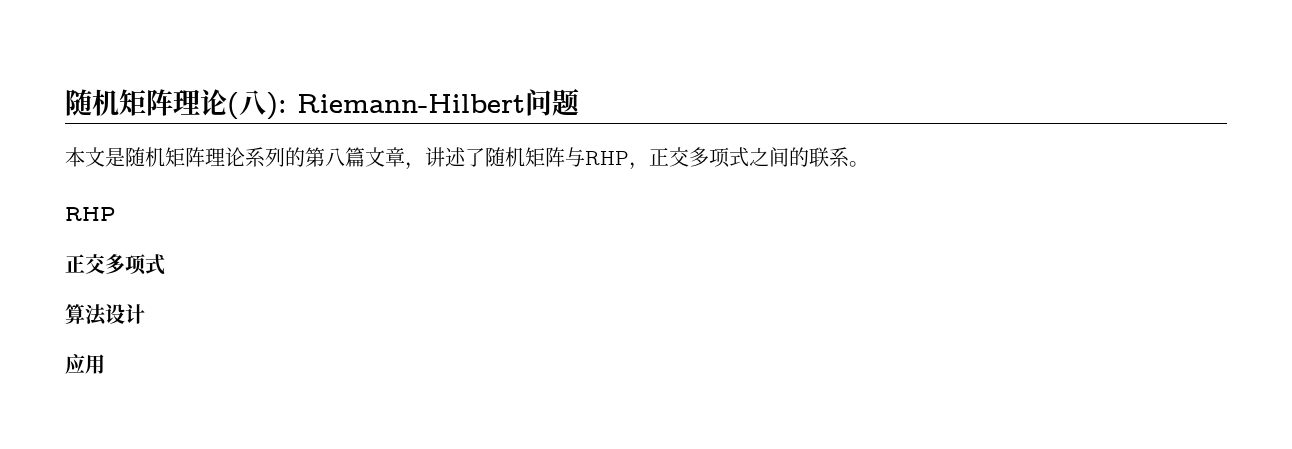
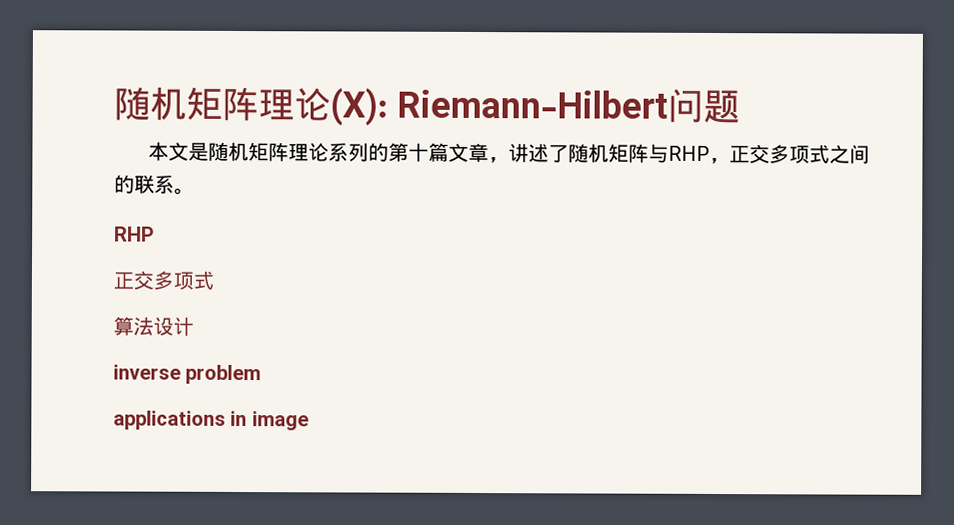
[65,89,287,120] 随机矩阵理论(八): -> [114,86,388,126] 随机矩阵理论(X):
[325,148,345,167] 八 -> [408,142,430,162] 十
[65,354,105,374] 应用 -> [113,364,262,385] [113,410,309,431] inverse problem // applications in image

